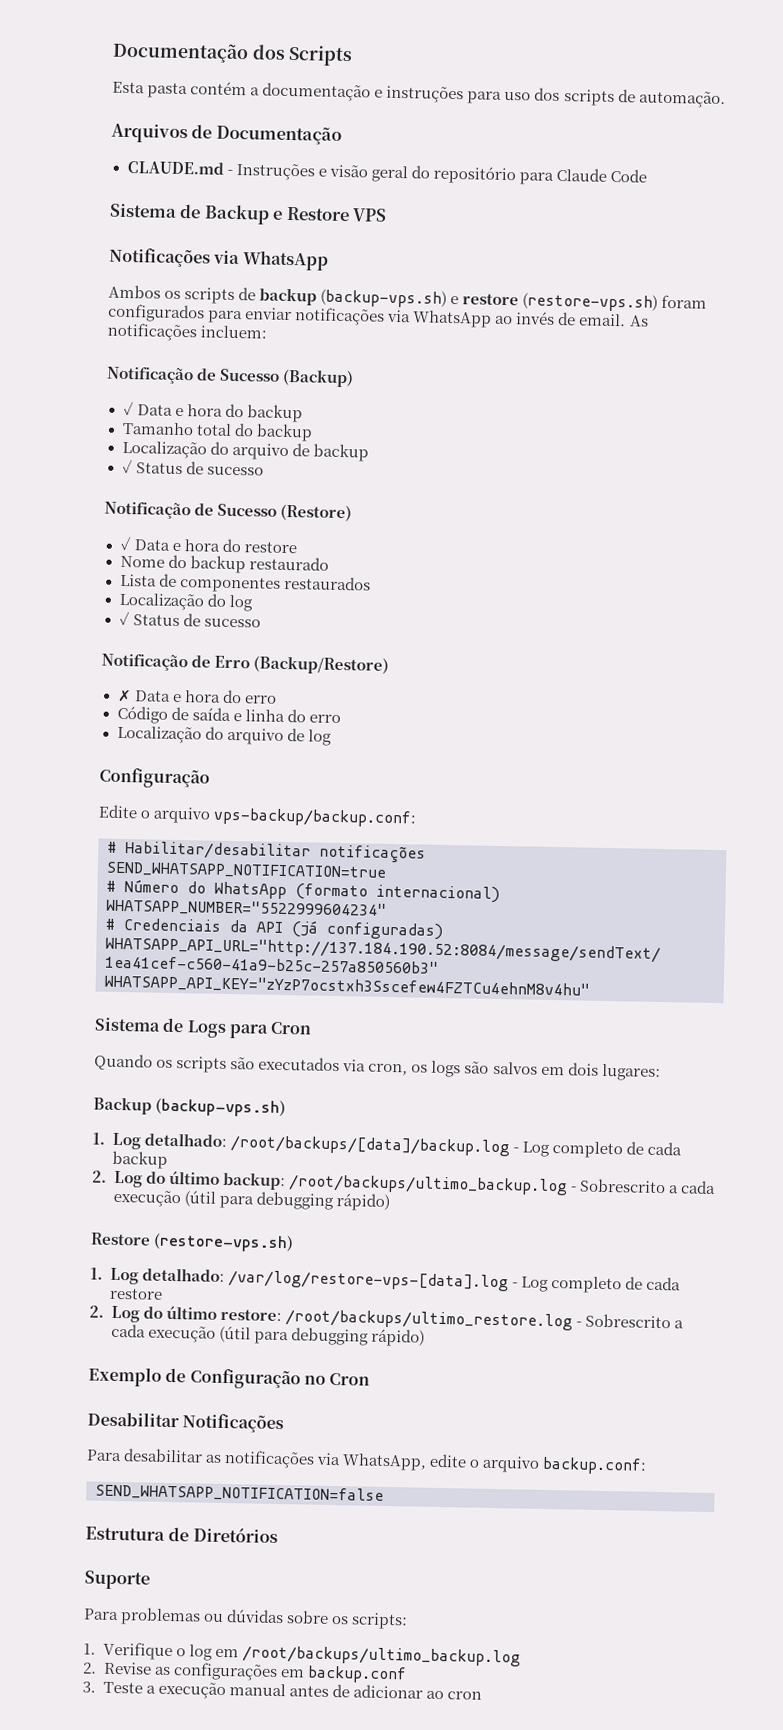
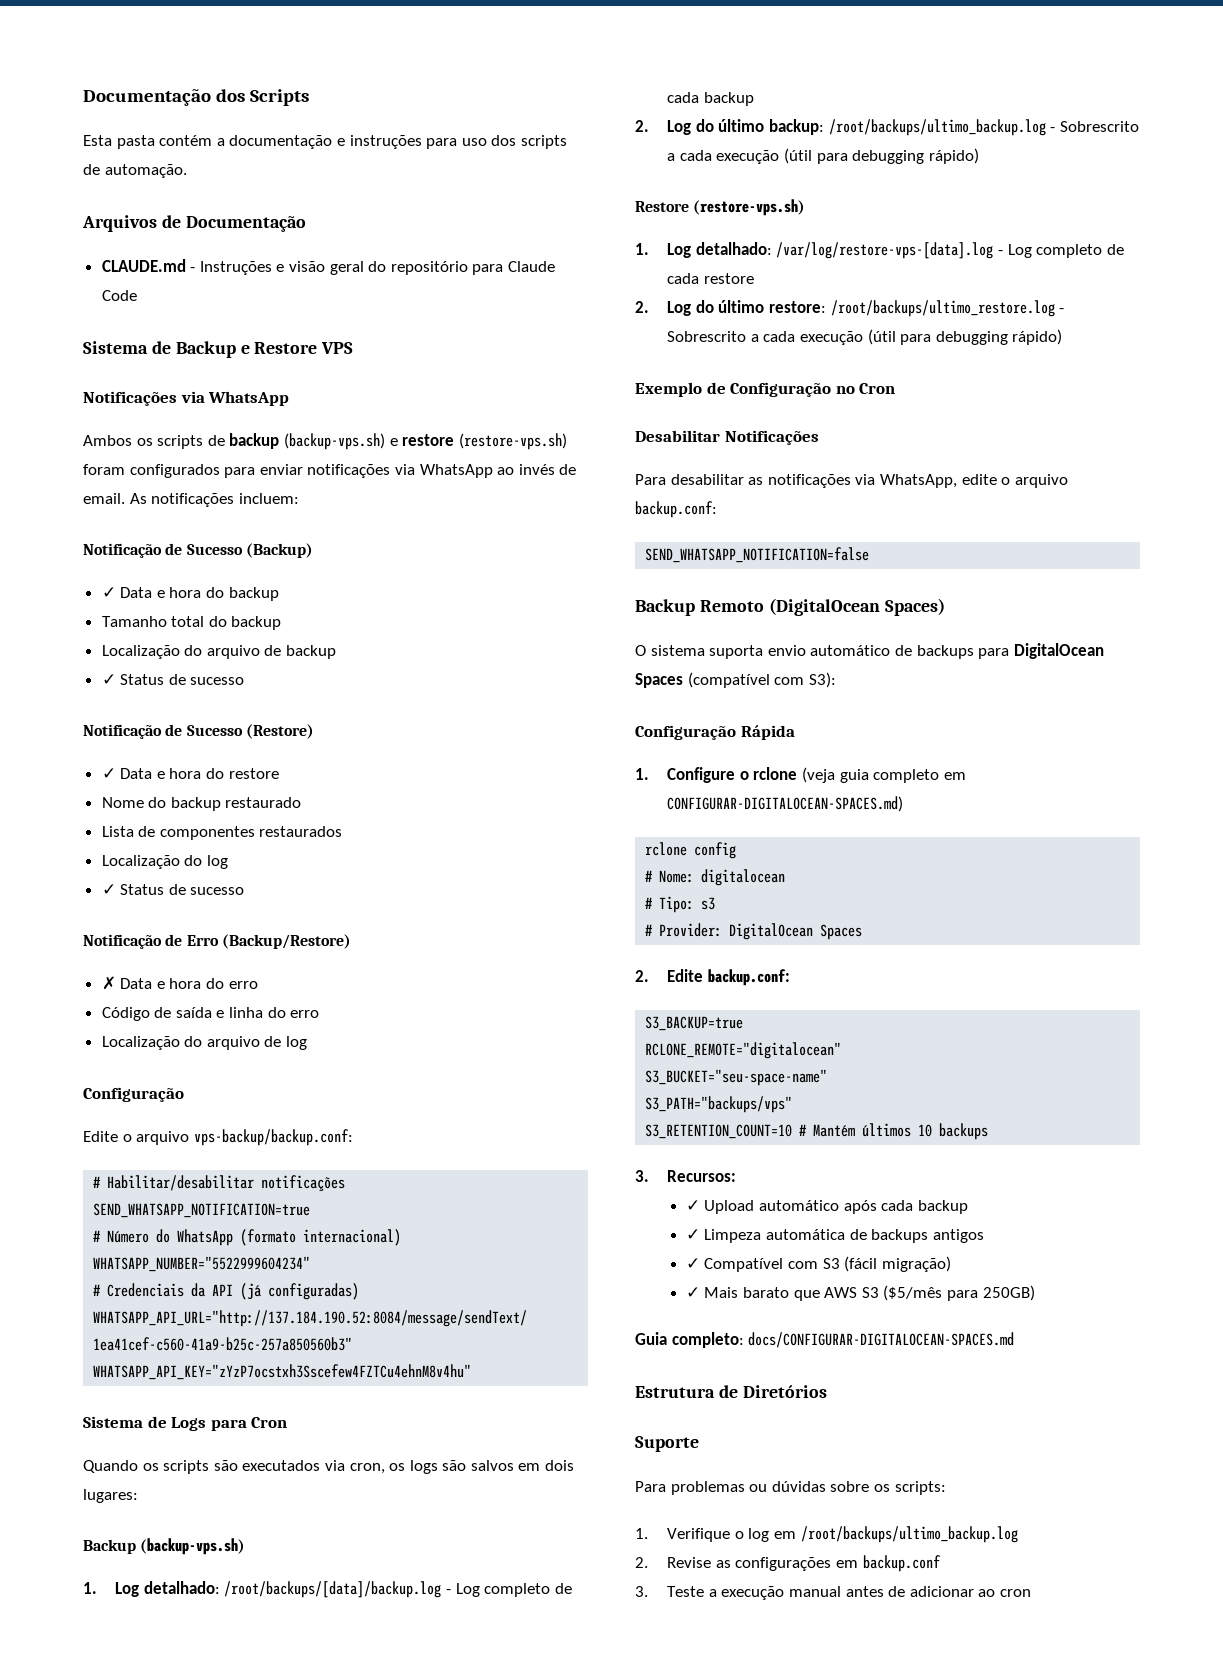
(384, 1493) none -> [635,598,945,616] [635,643,1104,659] [635,672,836,688] [635,725,795,740] [635,767,966,783] [667,796,904,812] [645,842,737,859] [645,869,786,886] [645,896,716,913] [645,923,863,940] [635,969,790,986] [645,1016,744,1031] [645,1042,842,1059] [645,1069,828,1086] [645,1096,793,1113] [645,1123,989,1140] [635,1170,737,1182] [685,1200,968,1214] [685,1229,984,1243] [685,1256,951,1272] [685,1285,1035,1301] [635,1332,1015,1348] // Backup Remoto (DigitalOcean Spaces) // O sistema suporta envio automático de backups para DigitalOcean Spaces (compatível com S3): // Configuração Rápida // 1. Configure o rclone (veja guia completo em CONFIGURAR-DIGITALOCEAN-SPACES.md) // rclone config // # Nome: digitalocean // # Tipo: s3 // # Provider: DigitalOcean Spaces // 2. Edite backup.conf: // S3_BACKUP=true // RCLONE_REMOTE="digitalocean" // S3_BUCKET="seu-space-name" // S3_PATH="backups/vps" // S3_RETENTION_COUNT=10 # Mantém últimos 10 backups // 3. Recursos: // ✓ Upload automático após cada backup // ✓ Limpeza automática de backups antigos // ✓ Compatível com S3 (fácil migração) // ✓ Mais barato que AWS S3 ($5/mês para 250GB) // Guia completo: docs/CONFIGURAR-DIGITALOCEAN-SPACES.md

